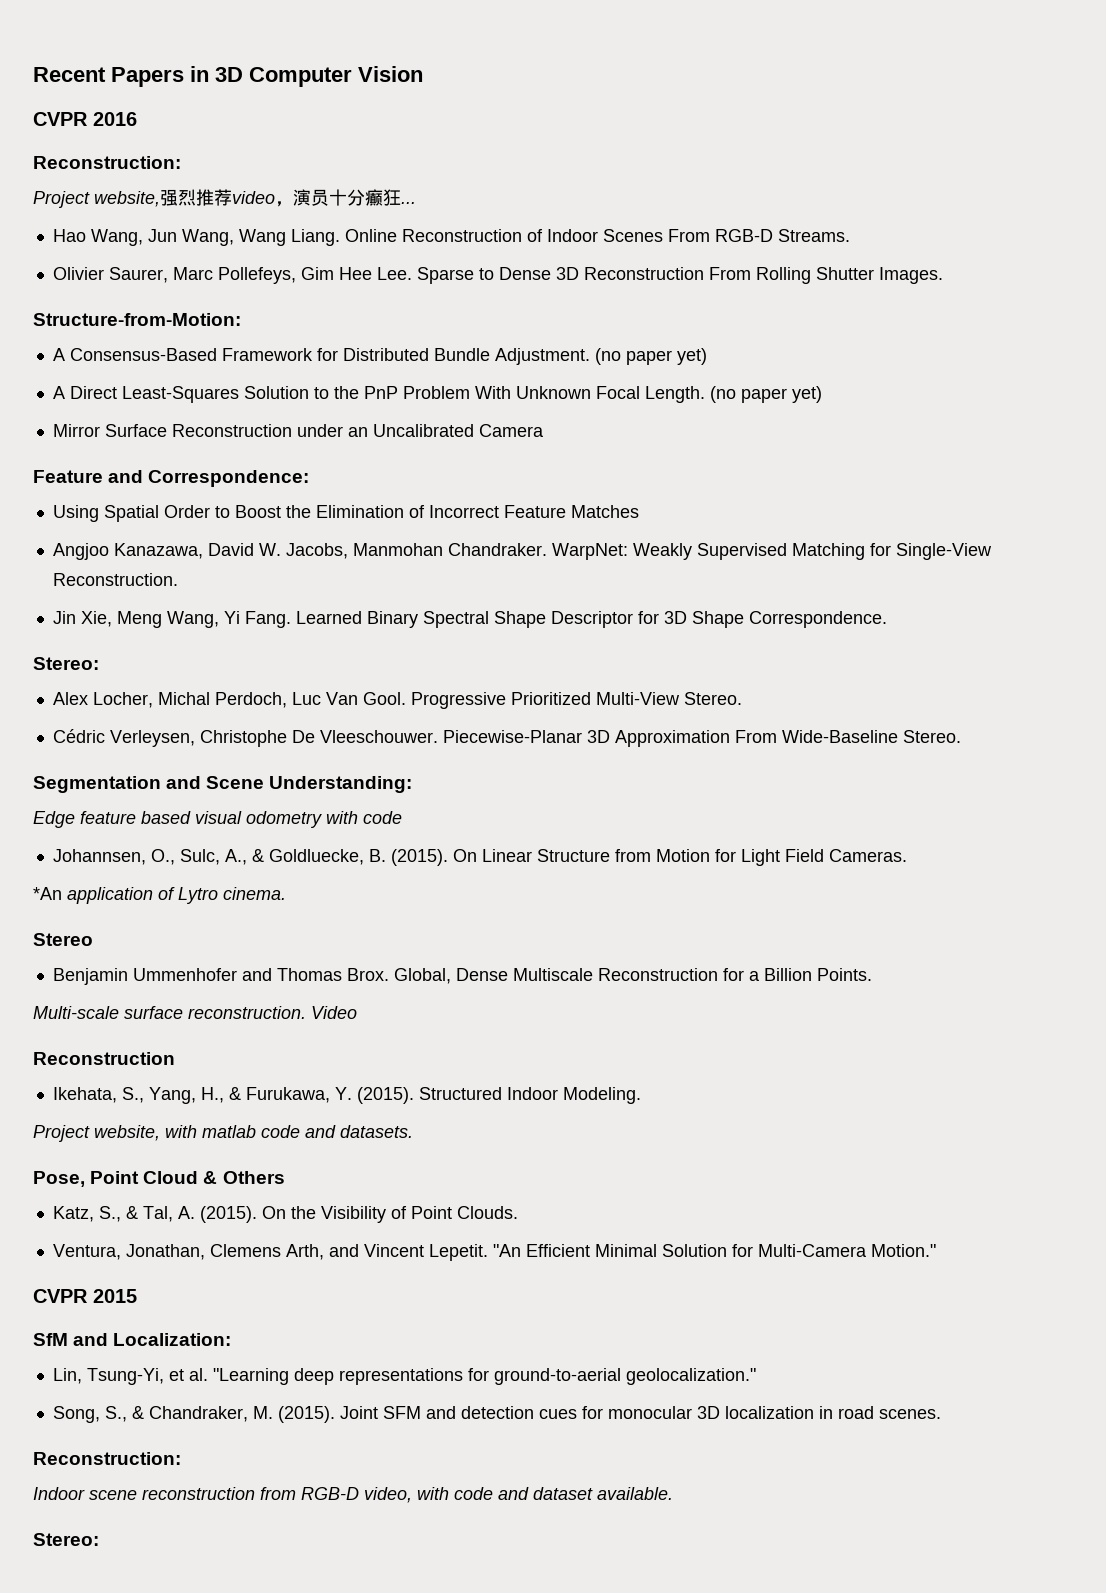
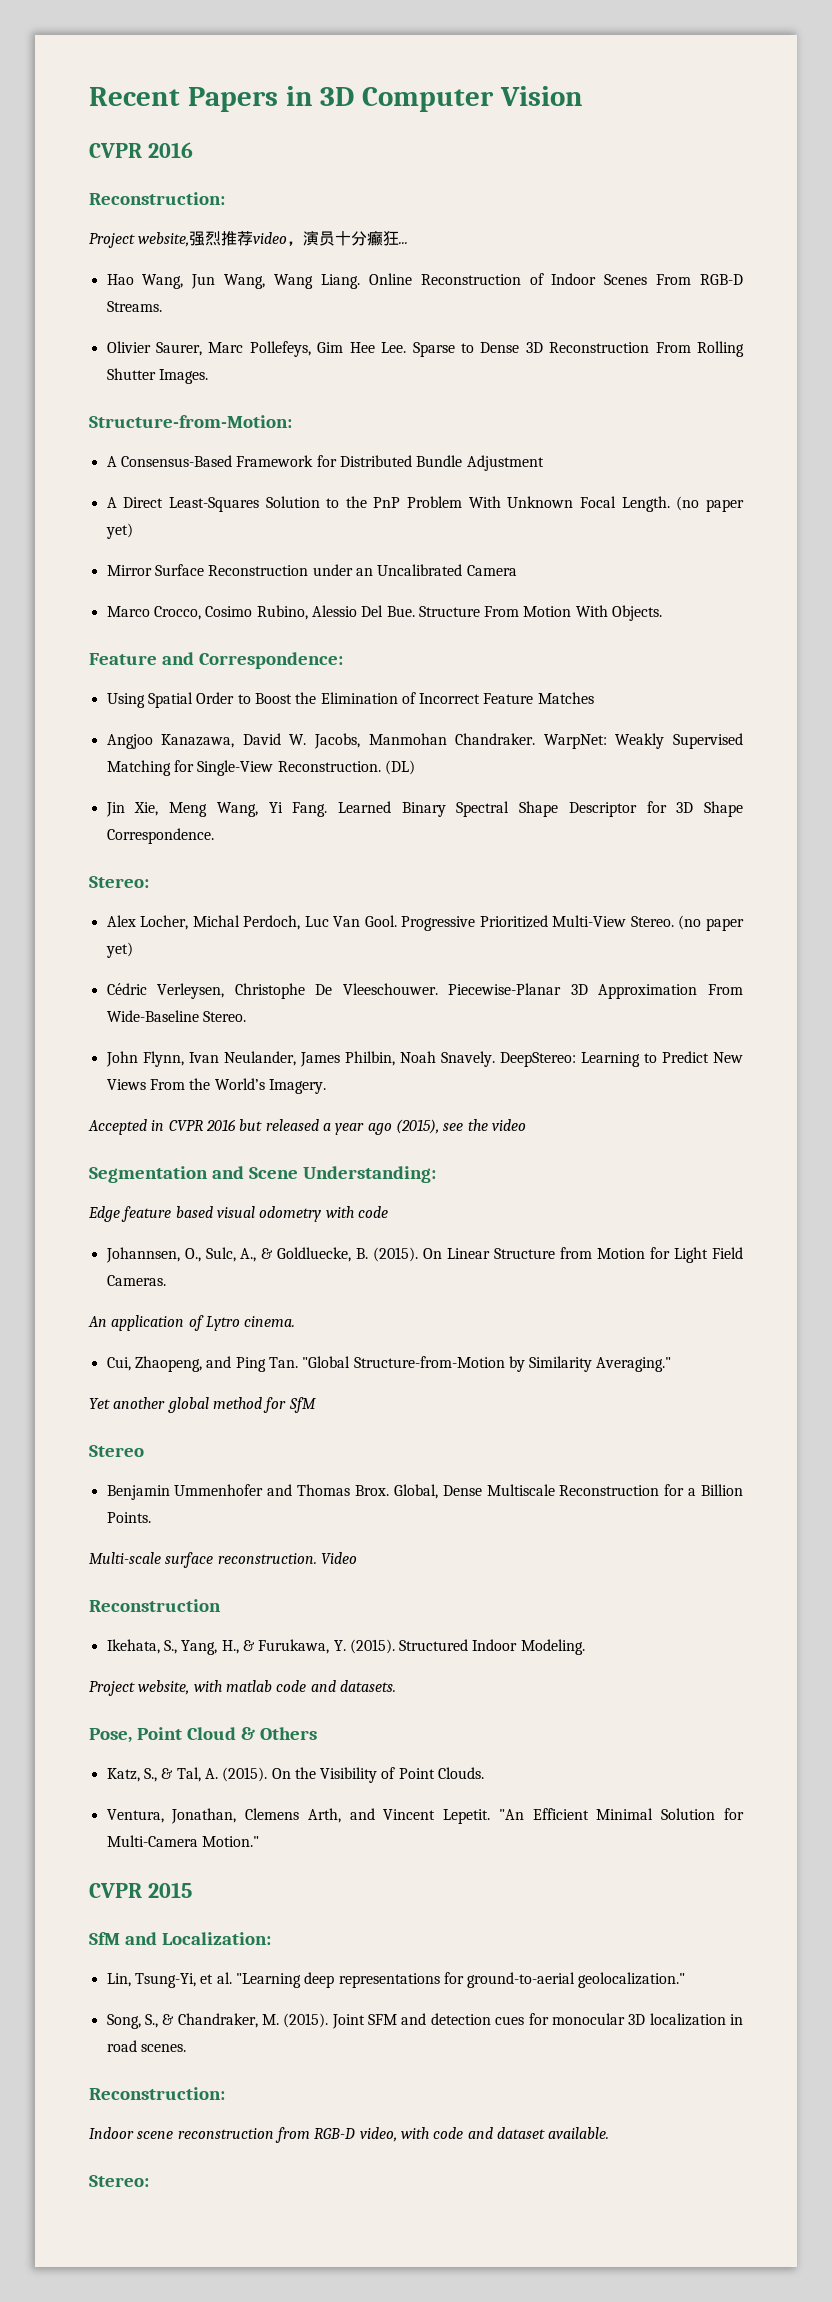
[494,348,707,365] Adjustment. (no paper yet) -> [466,455,544,471] Adjustment
(544, 430) none -> [106,605,663,621] // Marco Crocco, Cosimo Rubino, Alessio Del Bue. Structure From Motion With Objects.
(178, 579) none -> [384,760,415,775] (DL)
(742, 698) none -> [678,915,744,931] [105,942,133,958] (no paper yet)
(961, 736) none -> [105,1051,743,1067] [106,1078,326,1094] [88,1119,526,1135] // John Flynn, Ivan Neulander, James Philbin, Noah Snavely. DeepStereo: Learning to Predict New Views From the World’s Imagery. // Accepted in CVPR 2016 but released a year ago (2015), see the video
[33,887,62,900] *An -> [88,1316,107,1327] An
(286, 893) none -> [106,1356,672,1372] [89,1397,316,1413] // Cui, Zhaopeng, and Ping Tan. "Global Structure-from-Motion by Similarity Averaging." // Yet another global method for SfM

